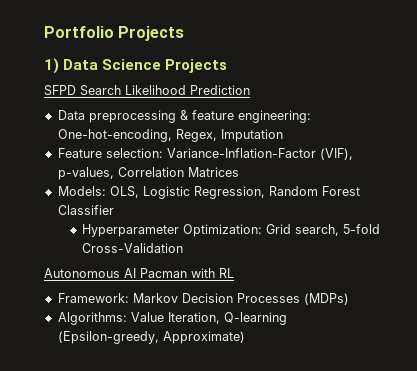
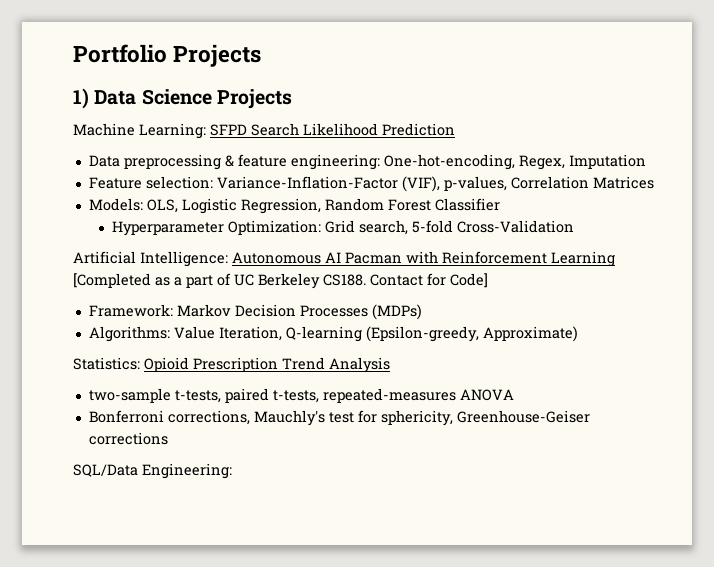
(228, 66) none -> [73,123,206,139] Machine Learning:
(184, 248) none -> [73,251,228,267] Artificial Intelligence:
[219,268,234,278] RL -> [442,251,615,267] [73,273,488,289] Reinforcement Learning [Completed as a part of UC Berkeley CS188. Contact for Code]
(245, 337) none -> [73,357,390,373] [88,388,514,403] [88,410,590,426] [88,432,168,445] [73,463,232,479] // Statistics: Opioid Prescription Trend Analysis // two-sample t-tests, paired t-tests, repeated-measures ANOVA // Bonferroni corrections, Mauchly's test for sphericity, Greenhouse-Geiser corrections // SQL/Data Engineering:

